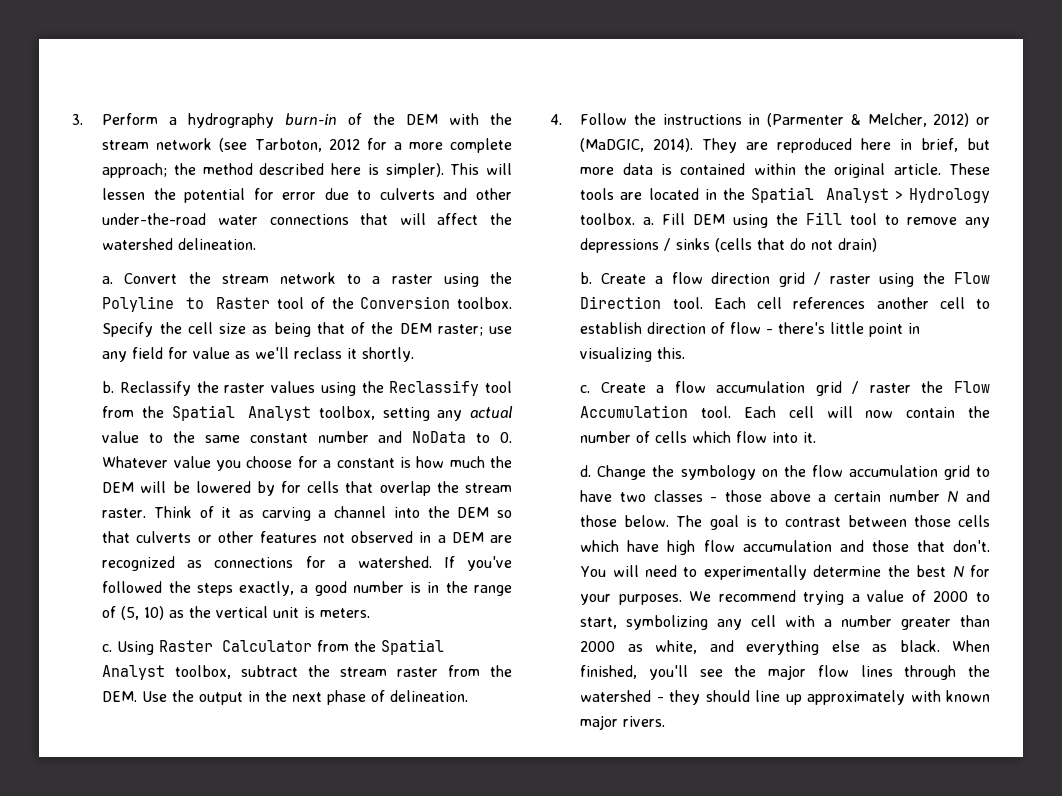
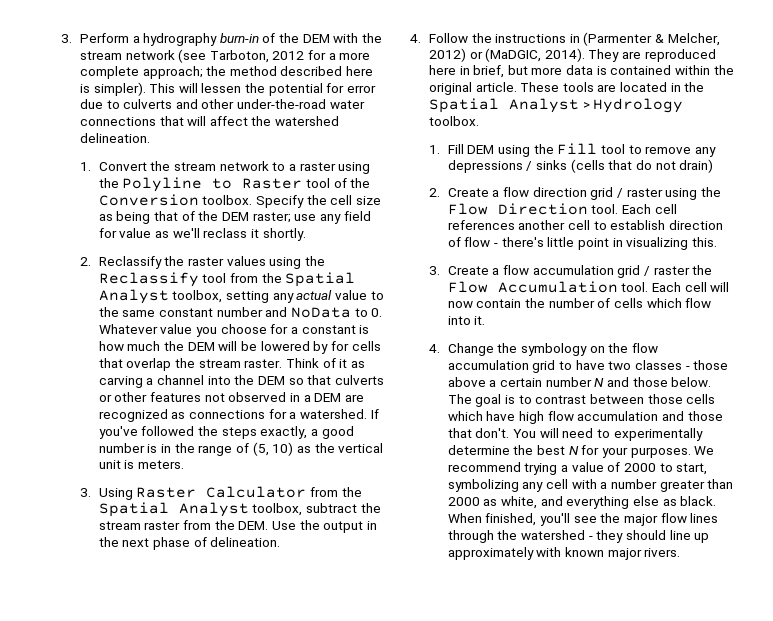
[102,276,114,284] a. -> [79,162,91,171] 1.
[102,381,115,393] b. -> [79,257,91,266] 2.
[102,644,113,652] c. -> [79,488,91,497] 3.
[643,217,655,225] a. -> [428,145,440,154] // 1.
[580,272,593,284] b. -> [428,188,440,197] 2.
[580,385,591,393] c. -> [428,266,440,275] 3.
[580,465,592,477] d. -> [428,344,440,353] 4.

